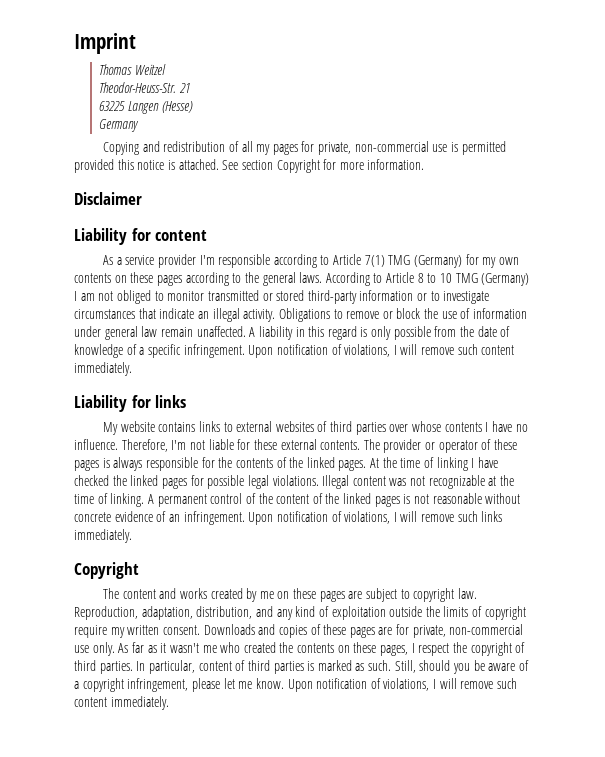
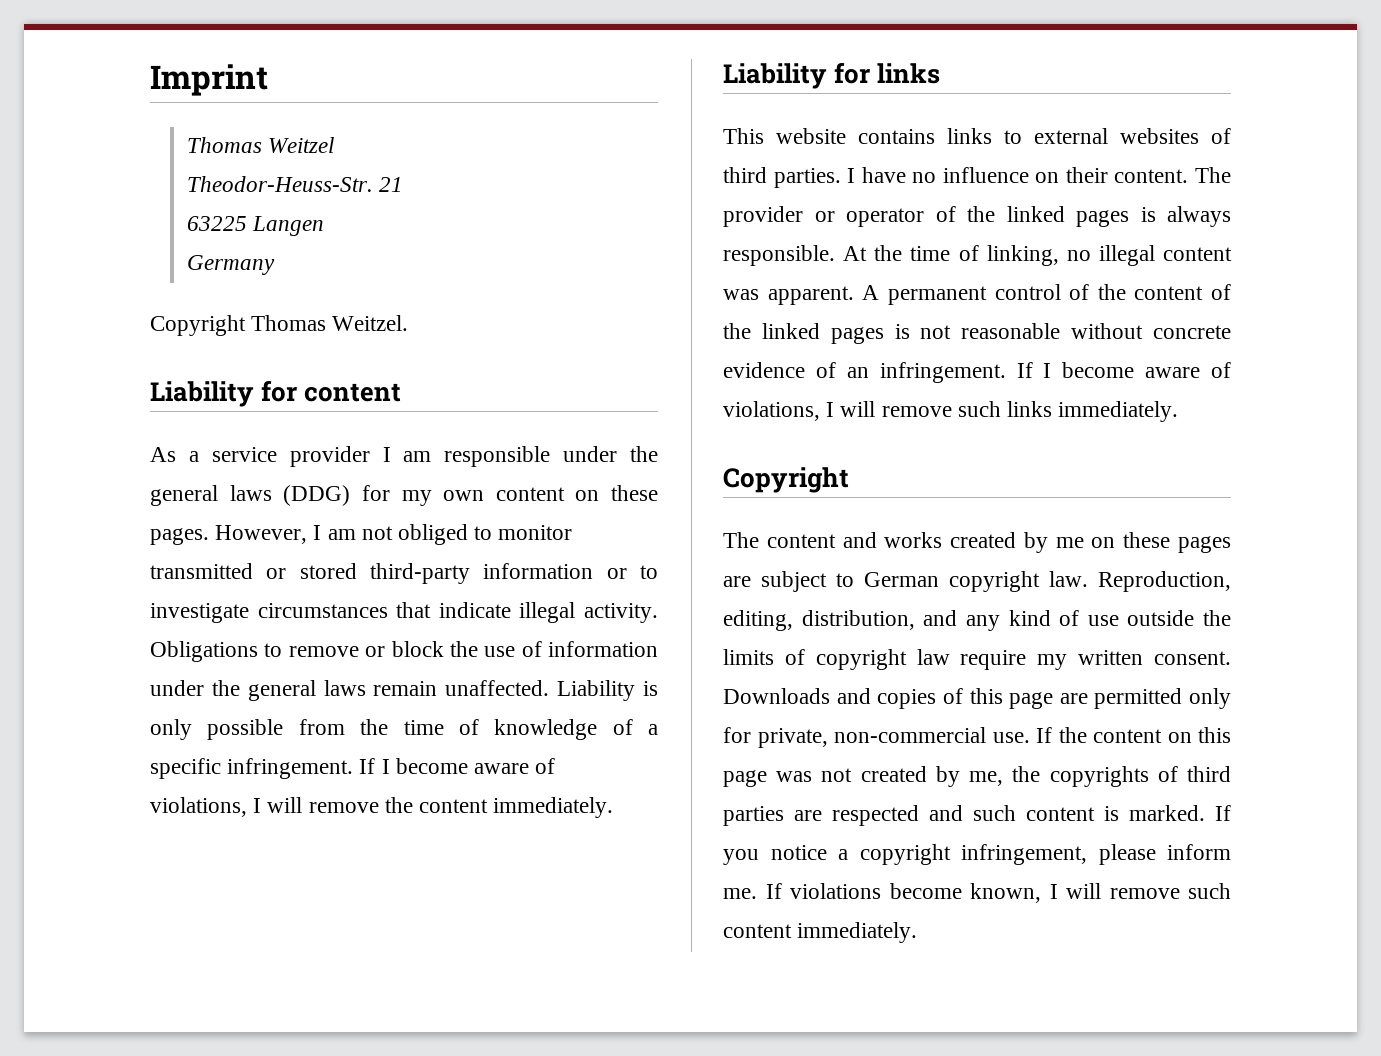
[161,101,193,113] (Hesse) -> (324, 226) none
[102,141,506,155] [74,159,425,173] [74,192,142,205] Copying and redistribution of all my pages for private, non-commercial use is permitted provided this notice is attached. See section Copyright for more information. // Disclaimer -> [150,315,409,336] Copyright Thomas Weitzel.
[199,254,463,268] I'm responsible according to Article 7(1) TMG (Germany) -> [382,446,658,467] [150,485,351,506] I am responsible under the general laws (DDG)
[74,272,530,286] contents on these pages according to the general laws. According to Article 8 to 10 TMG (Germany) -> [495,485,658,501] [150,525,308,545] content on these pages. However,
[197,311,209,319] an -> (511, 610) none
[104,326,357,340] general law remain unaffected. A liability in this regard -> [211,680,636,701] the general laws remain unaffected. Liability
[477,326,497,337] date -> [403,720,444,735] time
[248,344,478,358] Upon notification of violations, I will remove such -> [359,758,556,774] [150,797,413,817] If I become aware of violations, I will remove the
[102,422,118,435] My -> [723,128,764,144] This
[355,421,528,435] [74,439,361,452] parties over whose contents I have no influence. Therefore, I'm not liable for these external contents. -> [773,167,1189,188] parties. I have no influence on their content.
[494,439,518,450] these -> [967,206,1065,222] the linked
[145,457,498,471] [74,475,515,489] [74,493,145,507] responsible for the contents of the linked pages. At the time of linking I have checked the linked pages for possible legal violations. Illegal content was not recognizable at the time of linking. -> [723,245,1232,266] [723,286,854,305] responsible. At the time of linking, no illegal content was apparent.
[248,511,328,525] Upon notification -> [1016,362,1201,378] If I become aware
(410, 594) none -> [864,572,939,587] German
[141,606,193,620] adaptation, -> [723,610,793,631] editing,
[331,606,386,620] exploitation -> [1087,615,1119,626] use
(526, 613) none -> [916,649,950,665] law
[323,624,524,638] [74,642,526,656] [74,660,529,674] [74,678,430,692] these pages are for private, non-commercial use only. As far as it wasn't me who created the contents on these pages, I respect the copyright of third parties. In particular, content of third parties is marked as such. Still, should you be aware of a copyright infringement, please let me know. Upon notification of violations, -> [969,688,1231,709] [723,727,1231,748] [723,766,1231,787] [723,805,1231,826] [723,844,1231,865] [723,883,1041,903] this page are permitted only for private, non-commercial use. If the content on this page was not created by me, the copyrights of third parties are respected and such content is marked. If you notice a copyright infringement, please inform me. If violations become known,

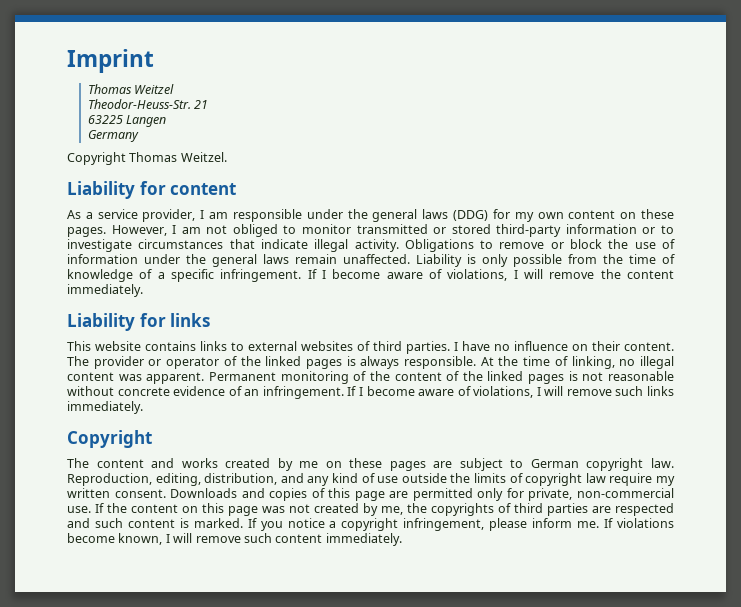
[289,446,370,467] provider -> [142,209,196,222] provider,
[862,284,1061,305] A permanent control -> [208,371,349,384] Permanent monitoring

